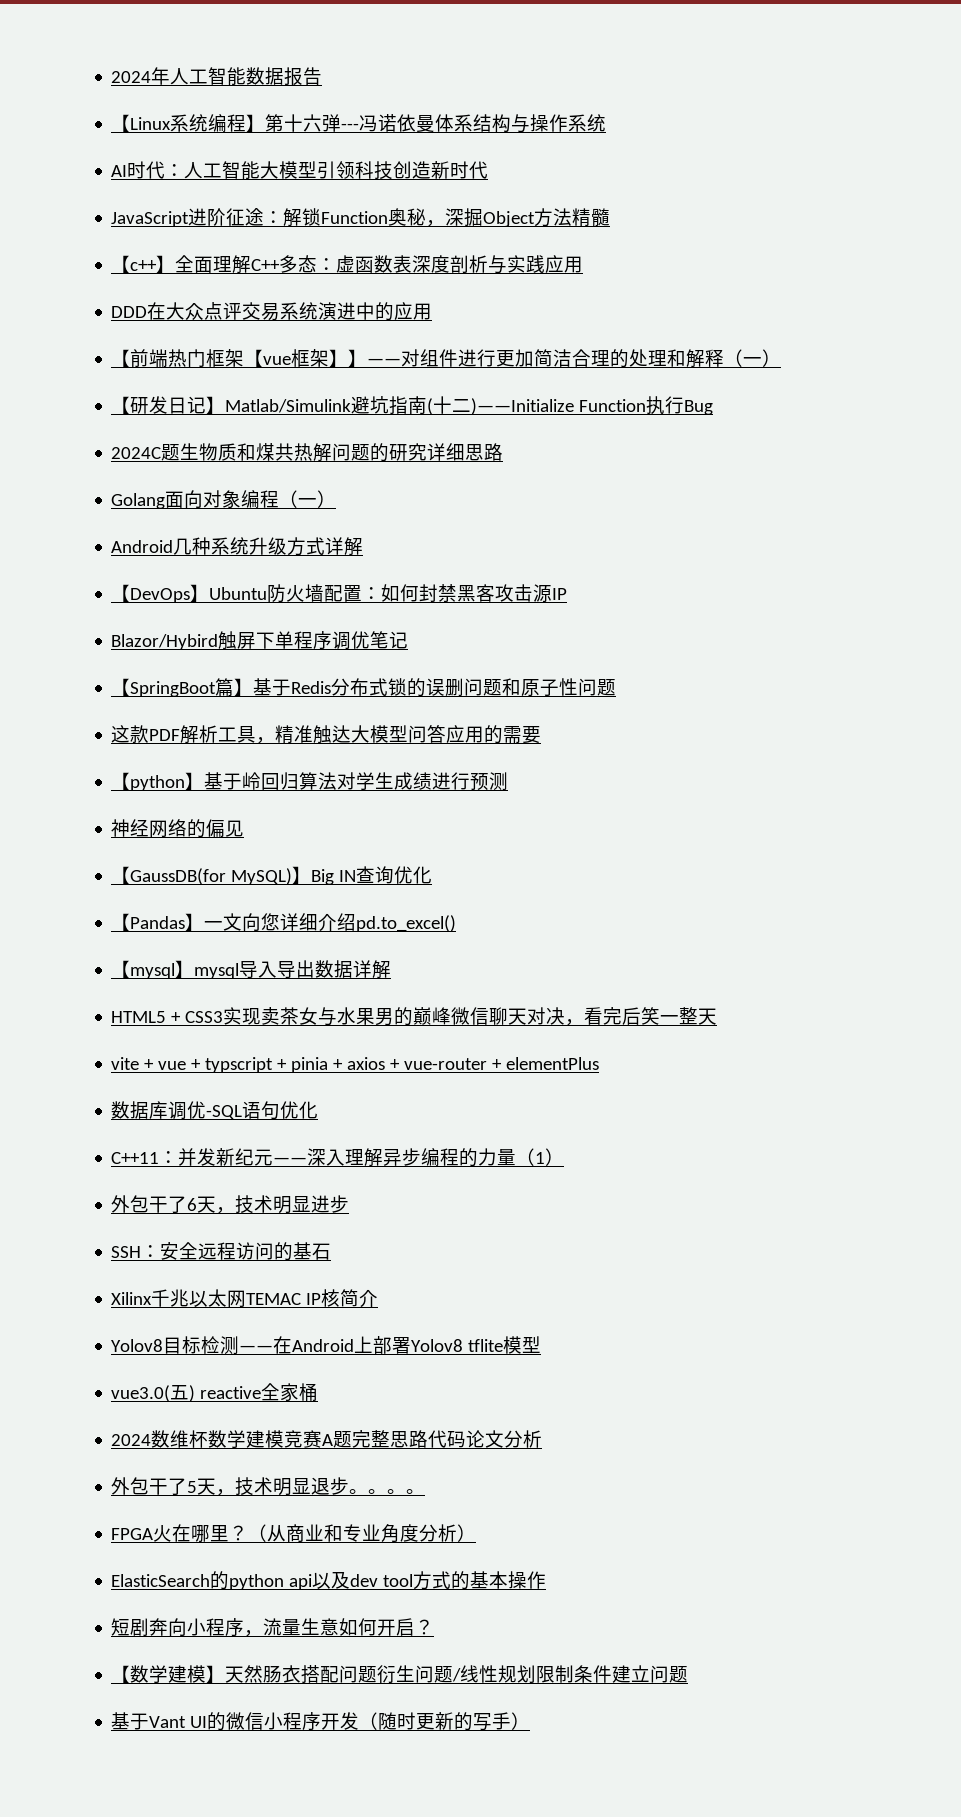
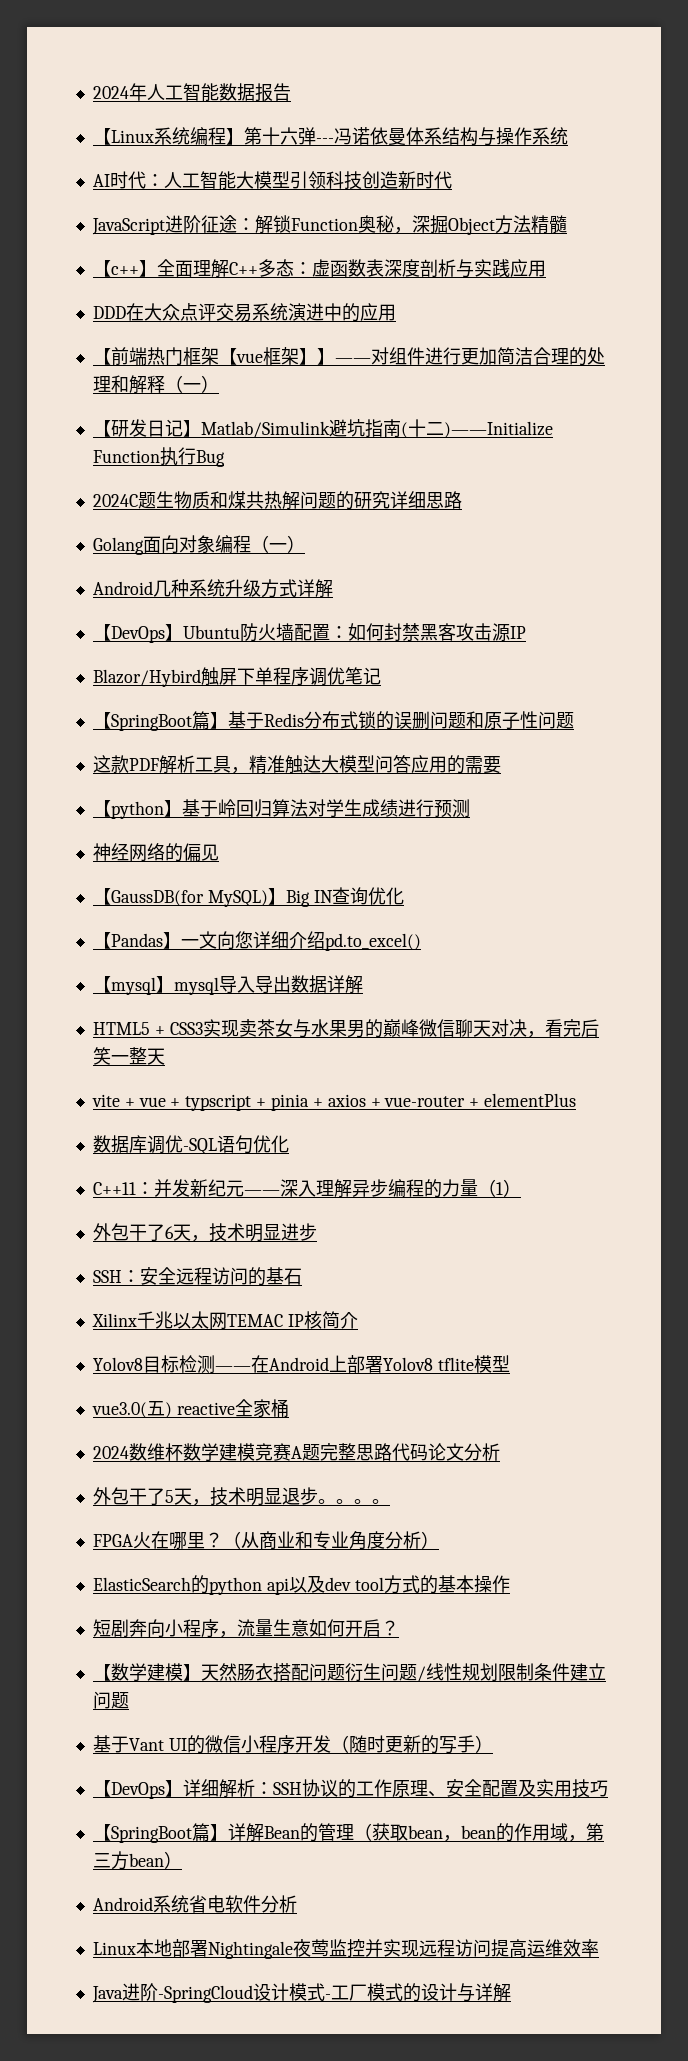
(531, 1721) none -> [92,1779,608,1799] [92,1823,604,1843] [92,1851,182,1870] [92,1895,297,1913] [92,1939,599,1959] [91,1983,511,2003] // 【DevOps】详细解析：SSH协议的工作原理、安全配置及实用技巧 // 【SpringBoot篇】详解Bean的管理（获取bean，bean的作用域，第三方bean） // Android系统省电软件分析 // Linux本地部署Nightingale夜莺监控并实现远程访问提高运维效率 // Java进阶-SpringCloud设计模式-工厂模式的设计与详解

